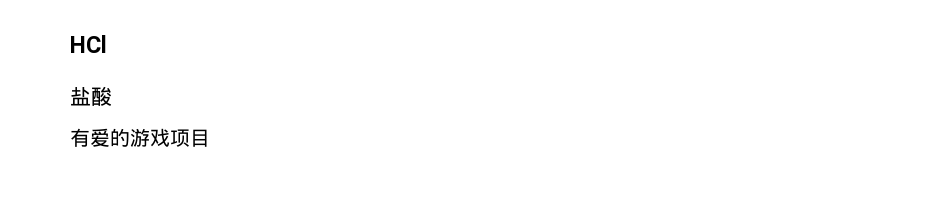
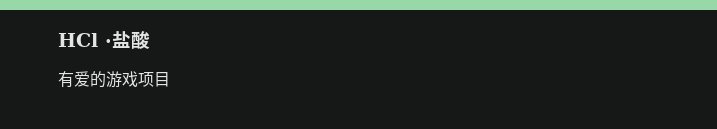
(107, 44) // -> [105,39,112,47] ·

